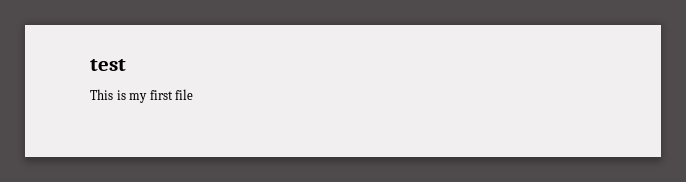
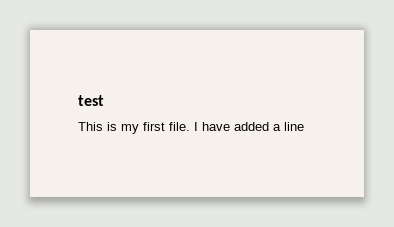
[175,89,194,100] file -> [169,122,304,131] file. I have added a line

